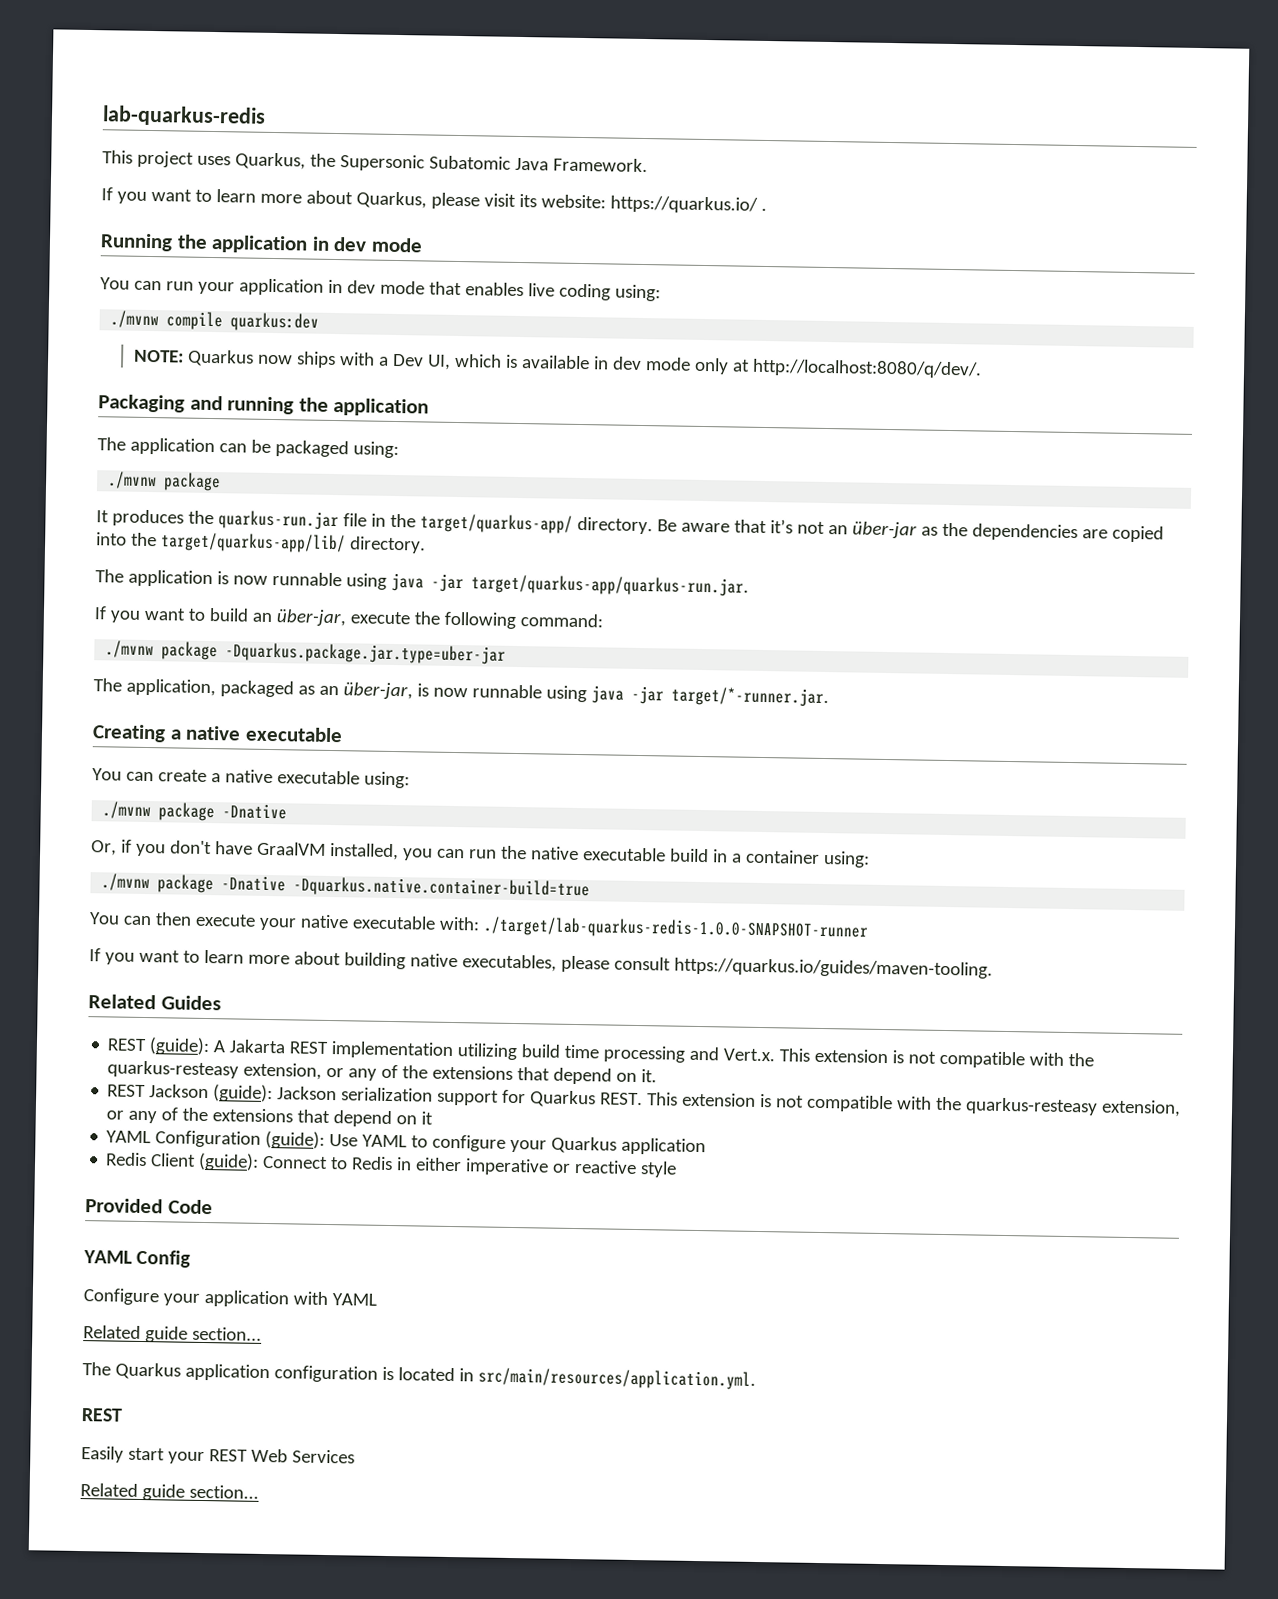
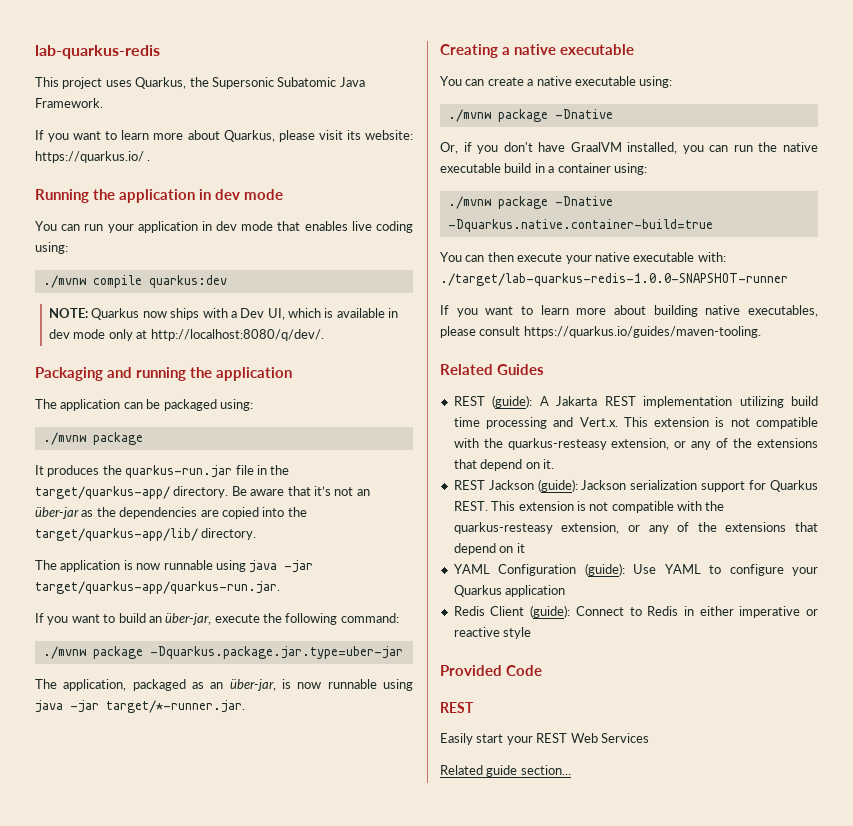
[83,1249,192,1268] [83,1288,377,1308] [83,1325,262,1343] [82,1362,756,1390] // YAML Config // Configure your application with YAML // Related guide section... // The Quarkus application configuration is located in src/main/resources/application.yml. -> (542, 670) none

